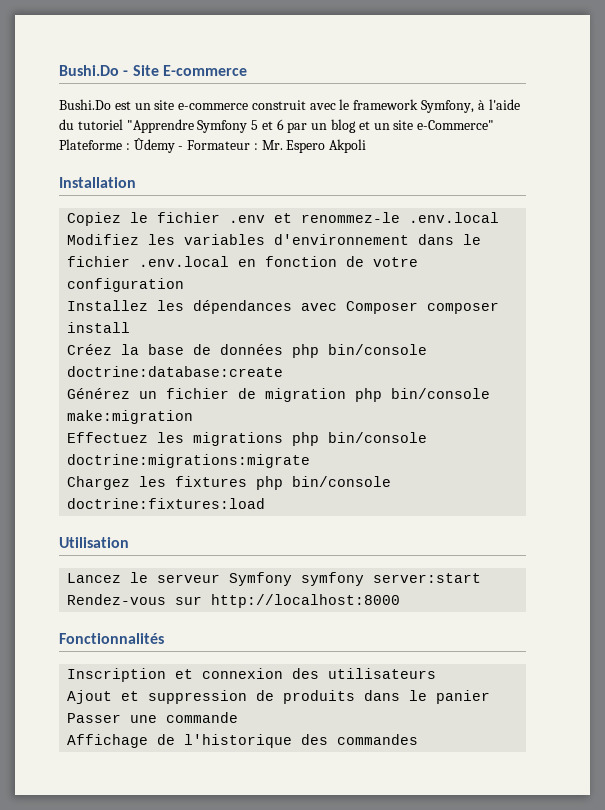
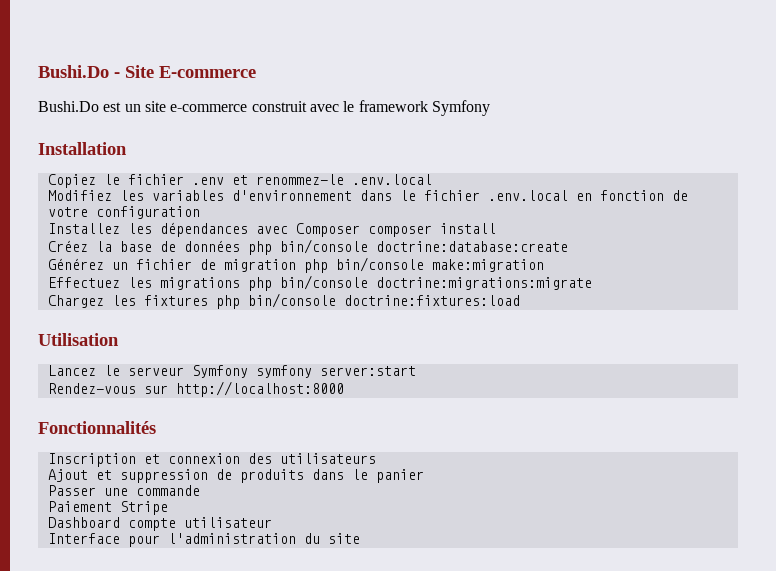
[421,99,520,113] [59,119,495,133] [59,138,367,153] Symfony, à l'aide du tutoriel "Apprendre Symfony 5 et 6 par un blog et un site e-Commerce" Plateforme : Ûdemy - Formateur : Mr. Espero Akpoli -> [431,100,490,116] Symfony
[67,734,419,748] Affichage de l'historique des commandes -> [47,501,168,515] [47,517,272,531] [47,533,360,547] Paiement Stripe // Dashboard compte utilisateur // Interface pour l'administration du site

